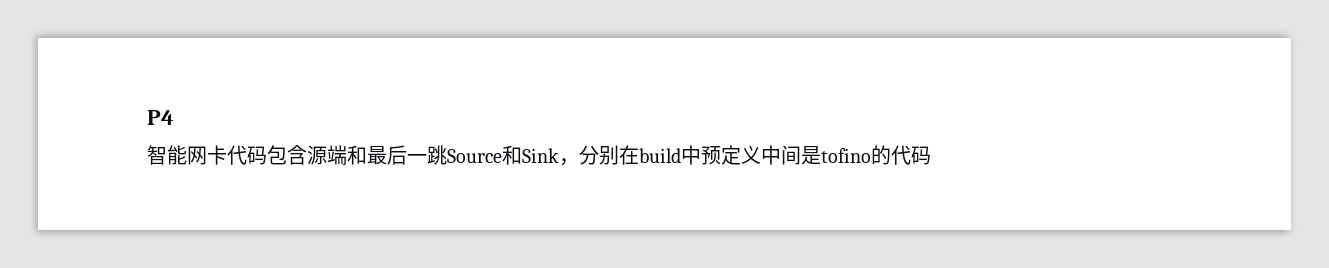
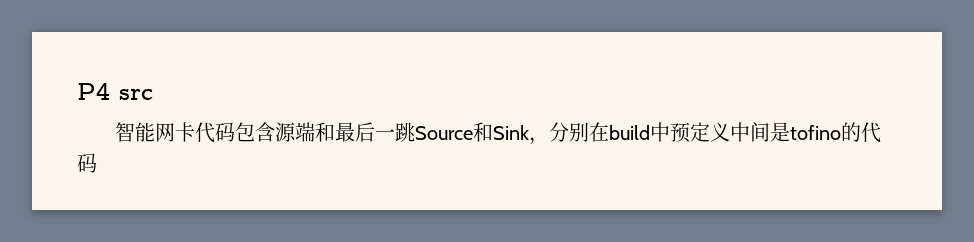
(174, 117) none -> [119,89,153,100] src

